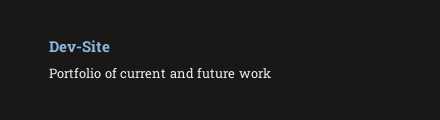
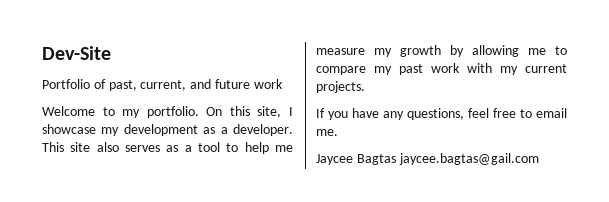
[120,69,167,79] current -> [108,80,187,91] past, current,
(271, 73) none -> [42,106,294,118] [42,124,293,136] [42,142,293,154] [316,45,567,57] [316,63,567,75] [316,81,365,93] [316,108,567,120] [316,129,338,136] [316,153,539,165] // Welcome to my portfolio. On this site, I showcase my development as a developer. This site also serves as a tool to help me measure my growth by allowing me to compare my past work with my current projects. // If you have any questions, feel free to email me. // Jaycee Bagtas jaycee.bagtas@gail.com

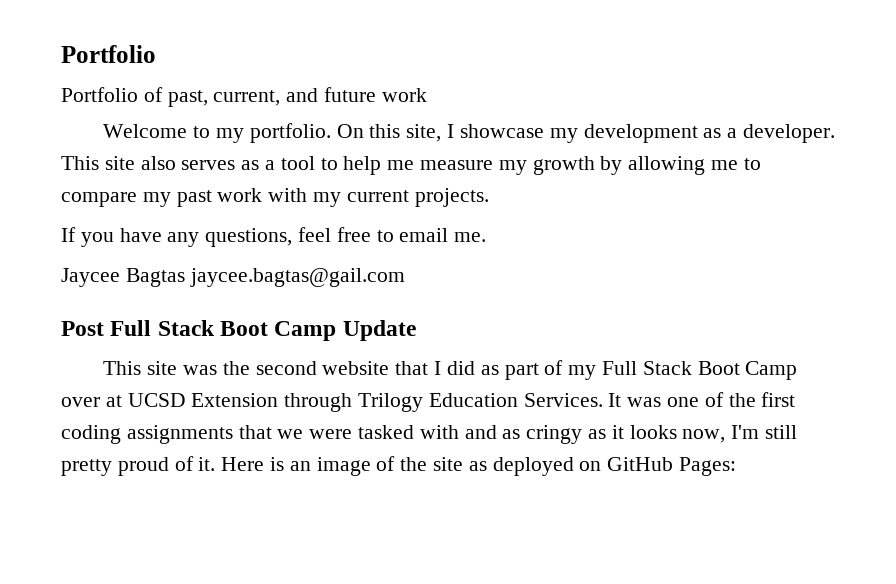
[42,46,111,60] Dev-Site -> [61,45,156,63] Portfolio
(539, 159) none -> [61,320,416,341] [103,360,798,380] [61,392,796,412] [61,425,798,444] [61,456,737,476] // Post Full Stack Boot Camp Update // This site was the second website that I did as part of my Full Stack Boot Camp over at UCSD Extension through Trilogy Education Services. It was one of the first coding assignments that we were tasked with and as cringy as it looks now, I'm still pretty proud of it. Here is an image of the site as deployed on GitHub Pages:

